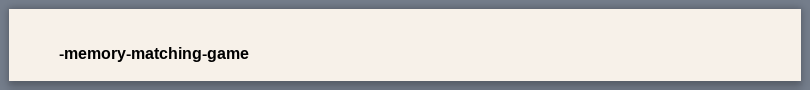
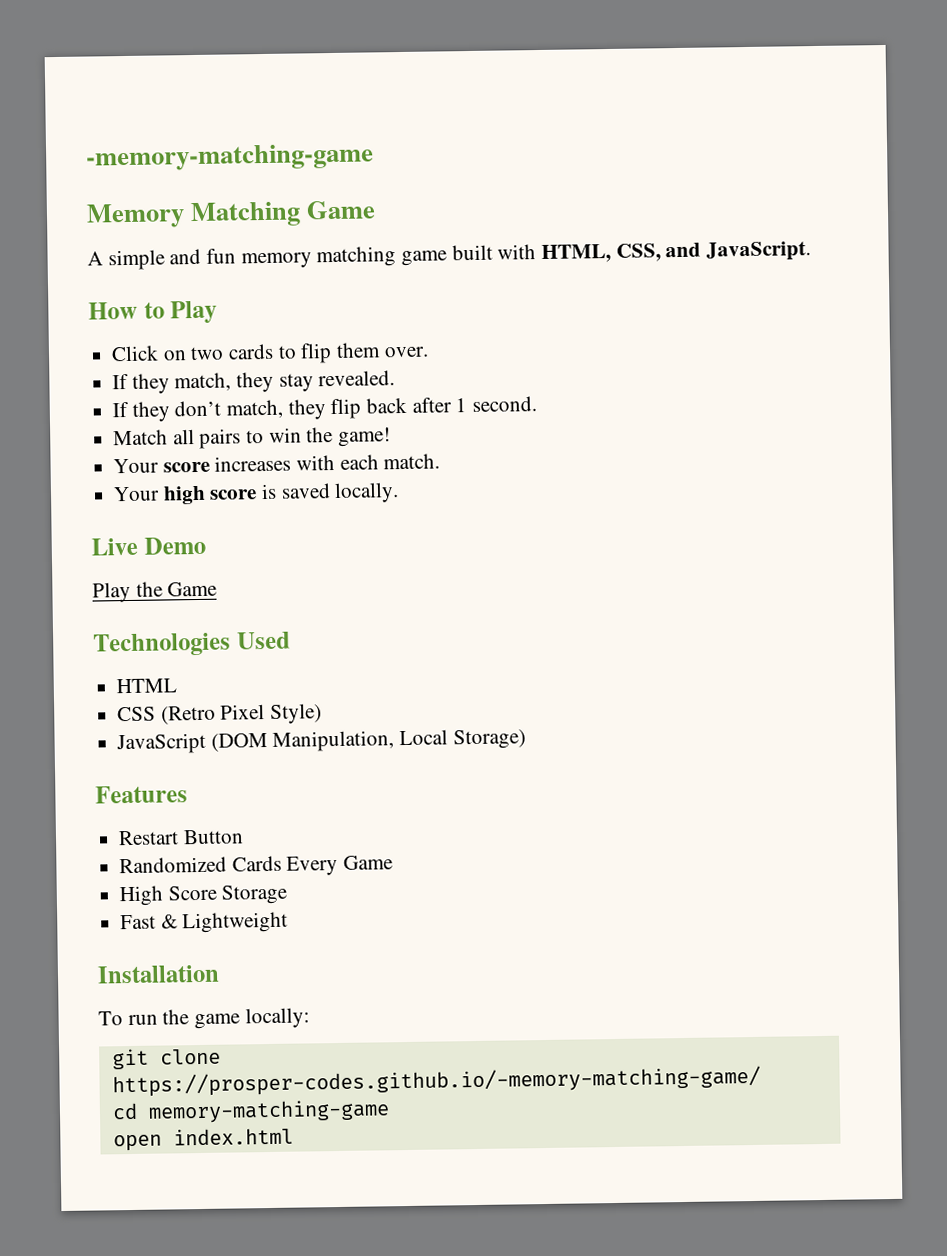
(249, 54) none -> [86,200,377,229] [87,241,812,271] [88,300,218,324] [111,342,429,364] [112,370,396,394] [112,396,538,422] [113,427,392,449] [113,453,441,474] [113,482,400,505] [91,536,206,556] [92,581,218,603] [93,631,291,657] [116,678,178,694] [117,703,323,725] [116,729,526,755] [95,785,188,804] [118,829,244,846] [119,855,394,876] [119,884,288,907] [120,911,289,934] [97,964,220,984] [98,1007,310,1030] [111,1048,221,1070] [111,1065,761,1098] [111,1099,390,1124] [112,1127,294,1152] // Memory Matching Game // A simple and fun memory matching game built with HTML, CSS, and JavaScript. // How to Play // Click on two cards to flip them over. // If they match, they stay revealed. // If they don’t match, they flip back after 1 second. // Match all pairs to win the game! // Your score increases with each match. // Your high score is saved locally. // Live Demo // Play the Game // Technologies Used // HTML // CSS (Retro Pixel Style) // JavaScript (DOM Manipulation, Local Storage) // Features // Restart Button // Randomized Cards Every Game // High Score Storage // Fast & Lightweight // Installation // To run the game locally: // git clone https://prosper-codes.github.io/-memory-matching-game/ // cd memory-matching-game // open index.html

